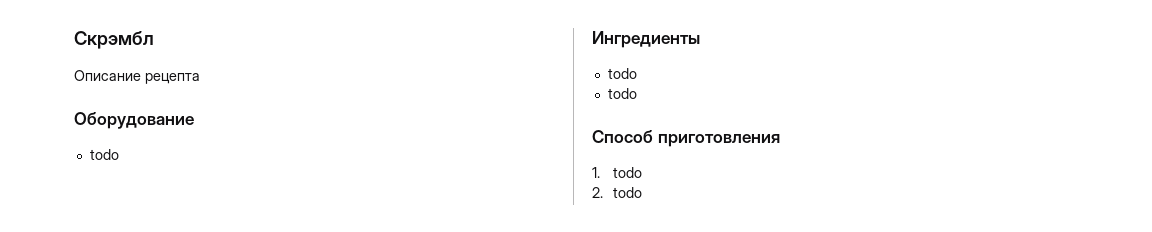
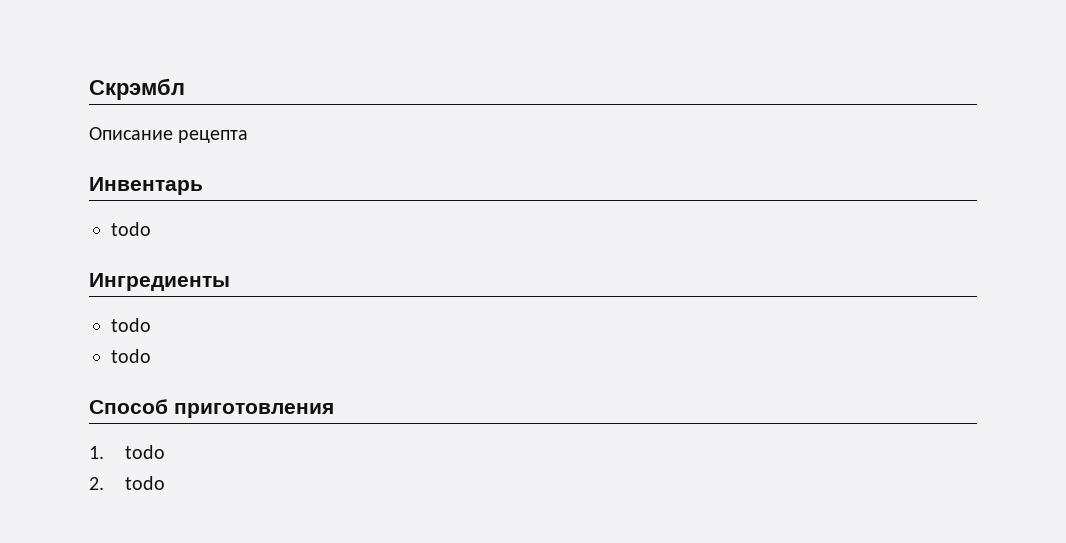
[74,112,194,129] Оборудование -> [89,177,203,195] Инвентарь

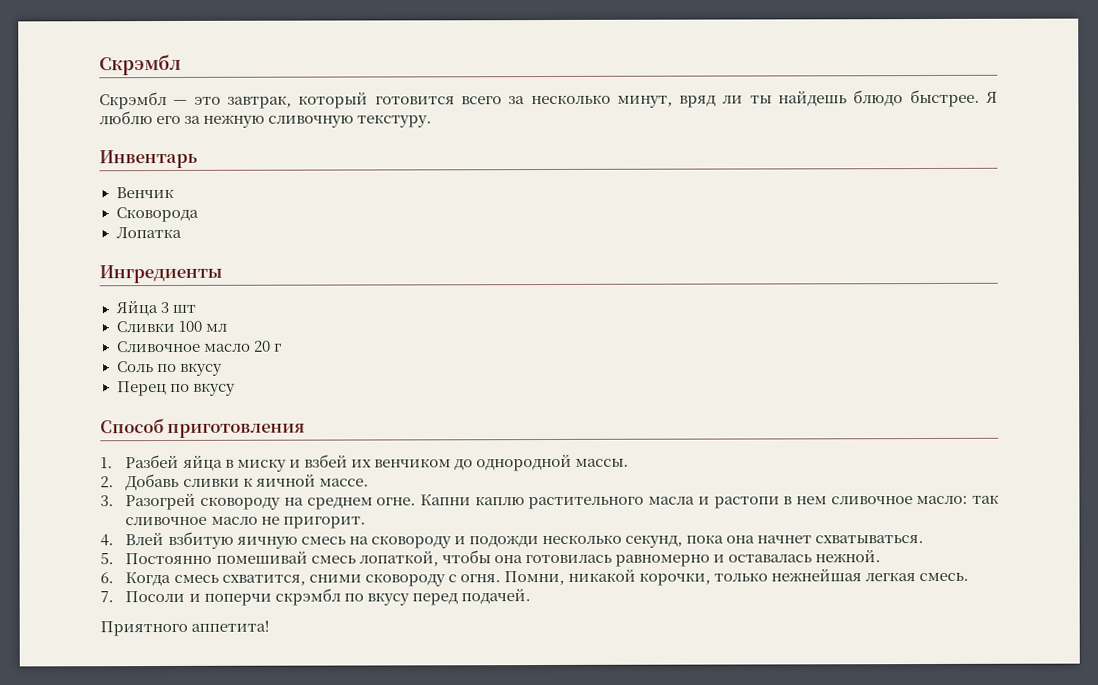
[89,127,249,143] [89,177,203,195] [111,222,151,236] [89,273,230,291] [111,318,151,332] [111,349,151,363] [89,399,334,418] [89,445,165,459] [89,476,165,490] Описание рецепта // Инвентарь // todo // Ингредиенты // todo // todo // Способ приготовления // 1. todo // 2. todo -> [99,89,998,110] [99,111,433,128] [99,149,198,169] [115,186,174,199] [115,206,199,223] [115,226,182,239] [99,264,223,284] [115,300,196,317] [115,320,227,333] [115,340,282,353] [116,361,223,376] [116,381,236,397] [100,418,306,438] [100,453,629,472] [100,473,369,492] [100,492,999,511] [125,516,366,529] [100,531,925,549] [100,549,881,567] [100,568,970,587] [100,588,531,606] [100,620,271,637] Скрэмбл — это завтрак, который готовится всего за несколько минут, вряд ли ты найдешь блюдо быстрее. Я люблю его за нежную сливочную текстуру. // Инвентарь // Венчик // Сковорода // Лопатка // Ингредиенты // Яйца 3 шт // Сливки 100 мл // Сливочное масло 20 г // Соль по вкусу // Перец по вкусу // Способ приготовления // 1. Разбей яйца в миску и взбей их венчиком до однородной массы. // 2. Добавь сливки к яичной массе. // 3. Разогрей сковороду на среднем огне. Капни каплю растительного масла и растопи в нем сливочное масло: так сливочное масло не пригорит. // 4. Влей взбитую яичную смесь на сковороду и подожди несколько секунд, пока она начнет схватываться. // 5. Постоянно помешивай смесь лопаткой, чтобы она готовилась равномерно и оставалась нежной. // 6. Когда смесь схватится, сними сковороду с огня. Помни, никакой корочки, только нежнейшая легкая смесь. // 7. Посоли и поперчи скрэмбл по вкусу перед подачей. // Приятного аппетита!

